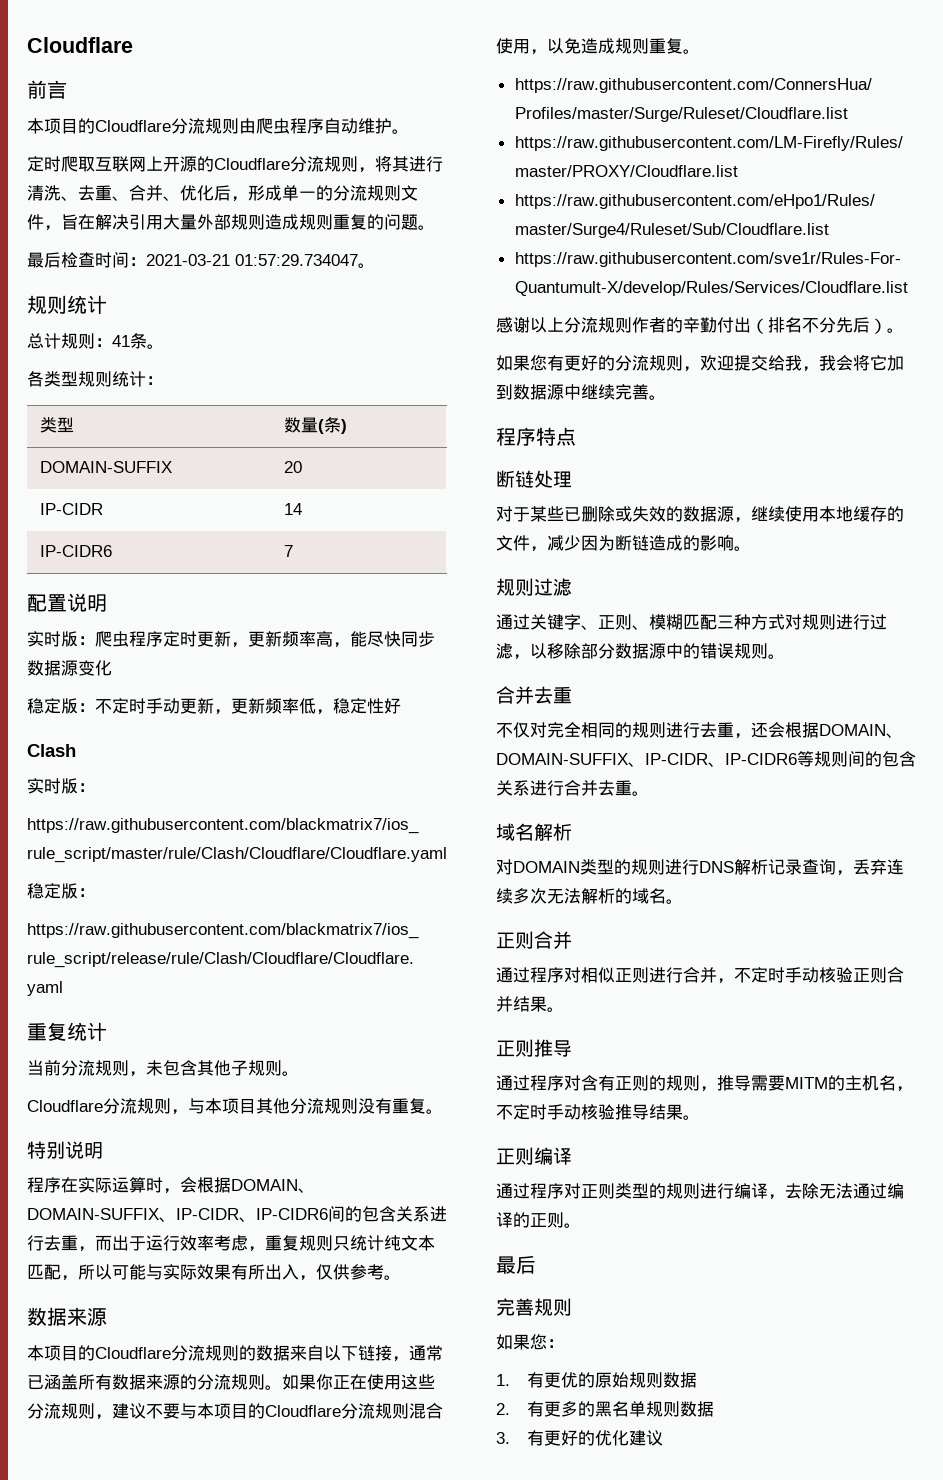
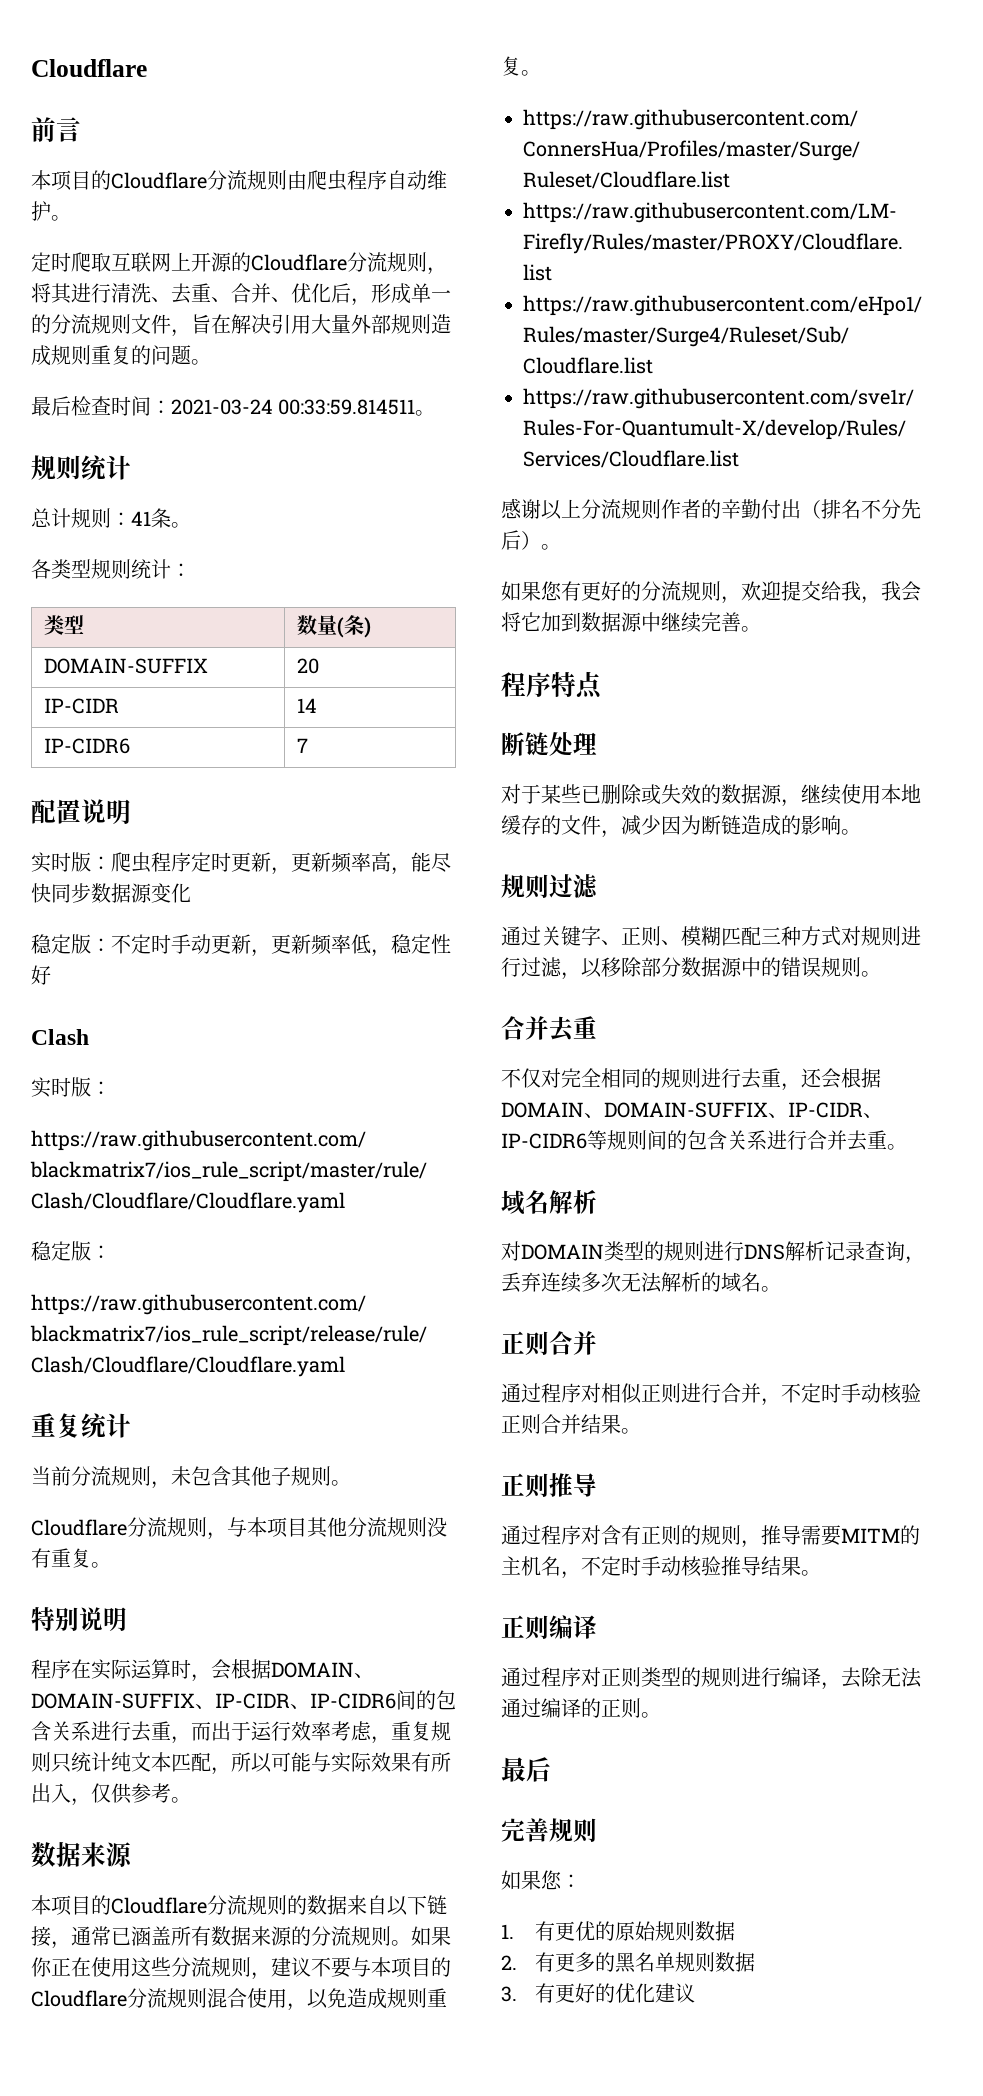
[146,254,358,266] 2021-03-21 01:57:29.734047 -> [171,399,416,415] 2021-03-24 00:33:59.814511

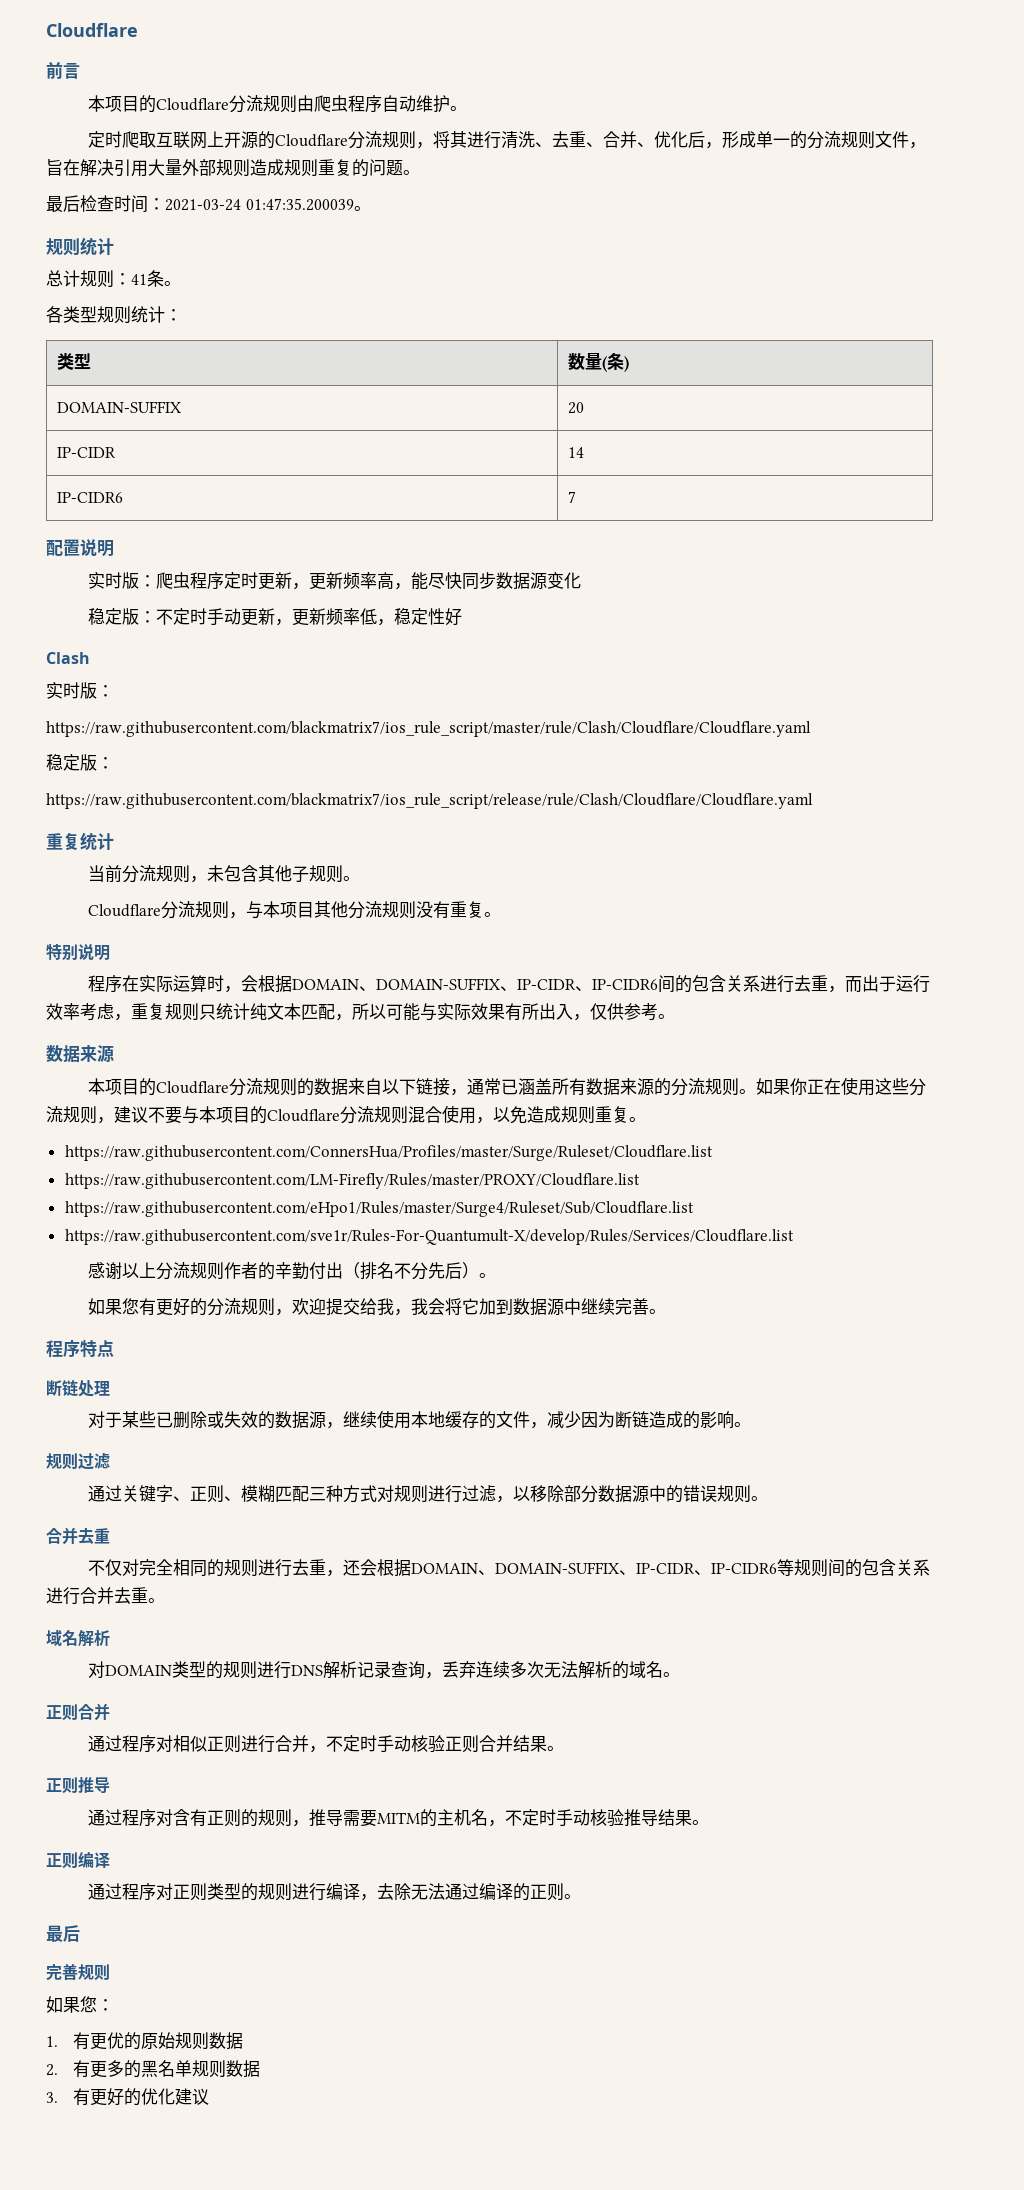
[278,399,416,415] 00:33:59.814511 -> [245,198,354,211] 01:47:35.200039

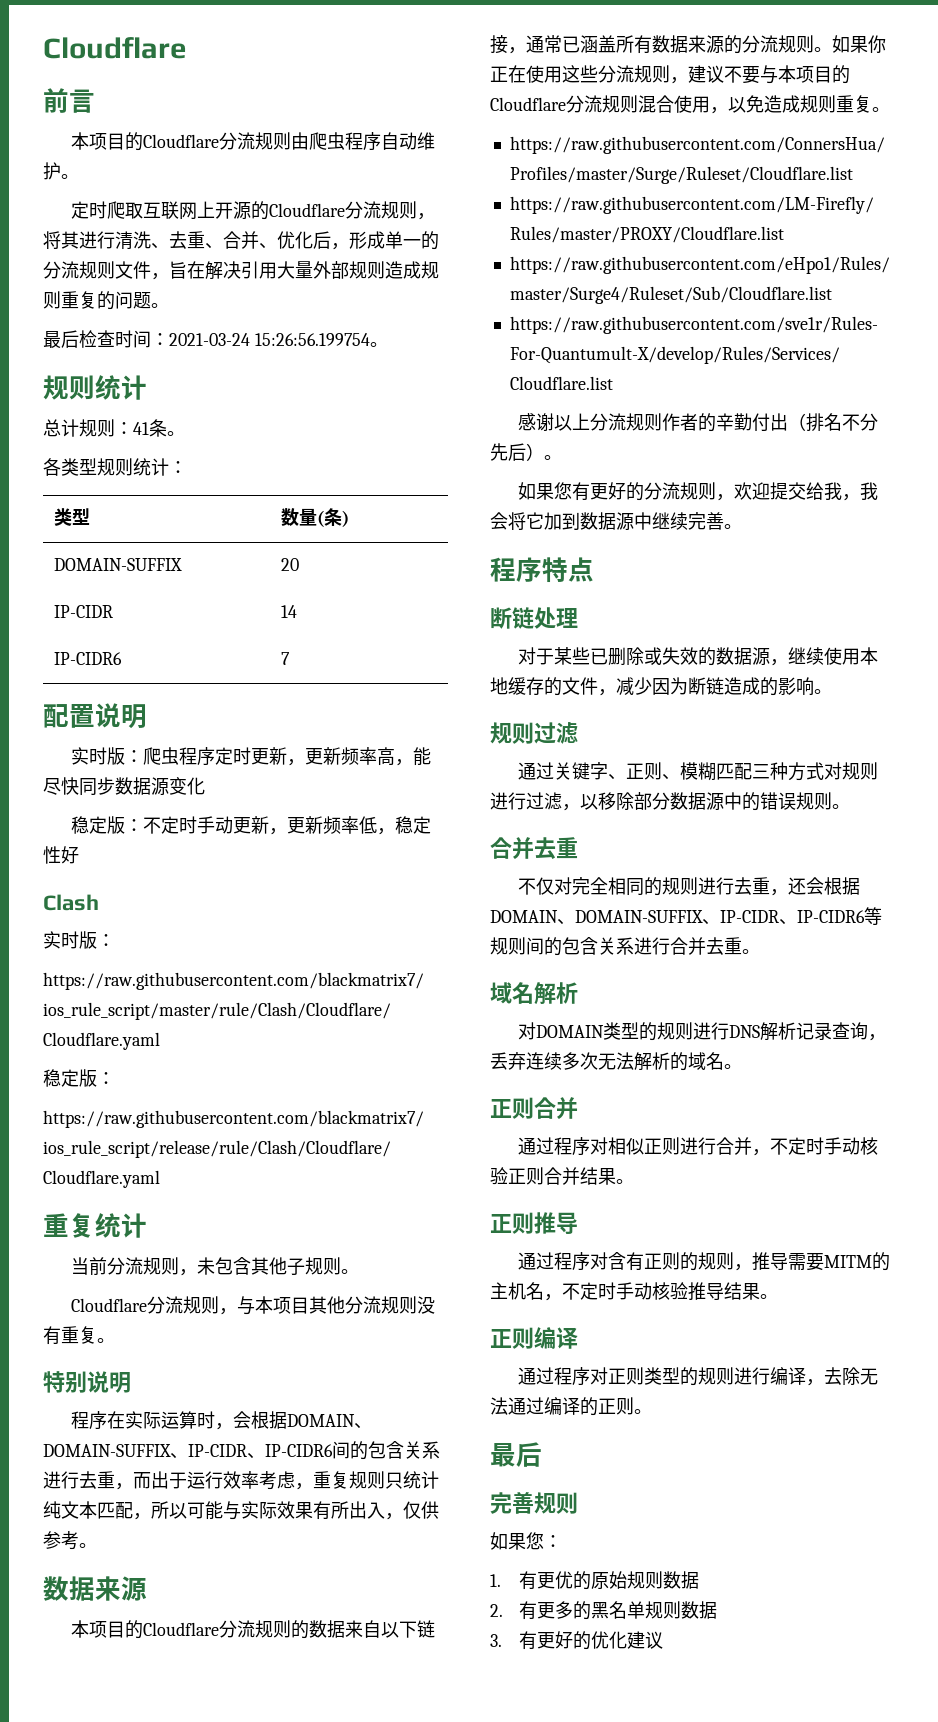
[245,198,354,211] 01:47:35.200039 -> [254,333,370,346] 15:26:56.199754

